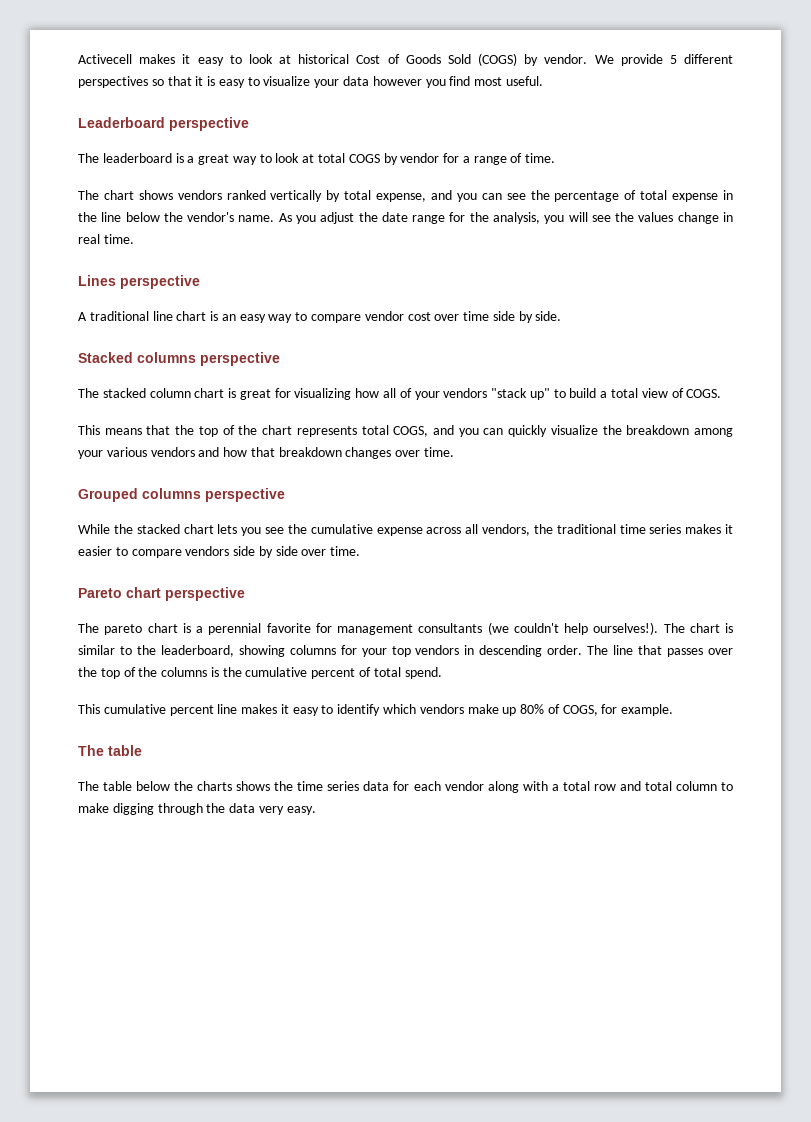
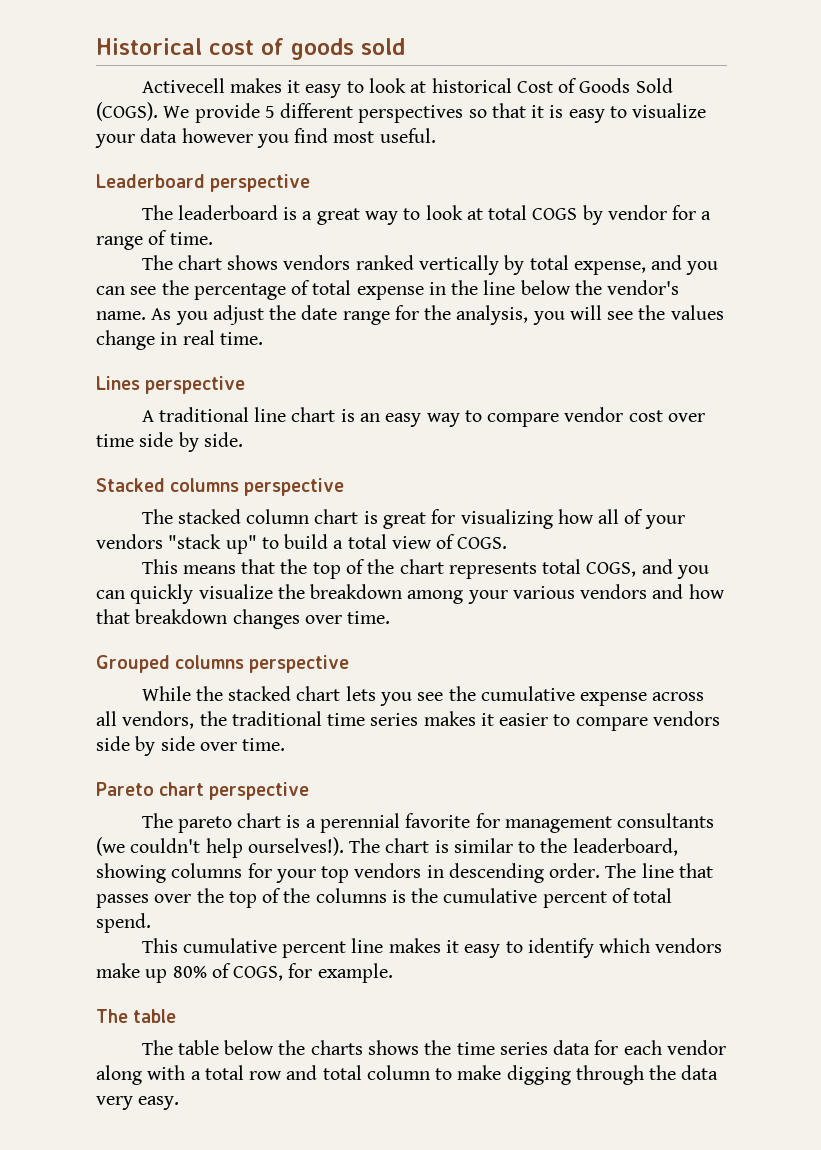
(78, 59) none -> [96,38,405,60] Historical cost of goods sold //
[478,53,588,66] (COGS) by vendor. -> [96,102,158,121] (COGS).

